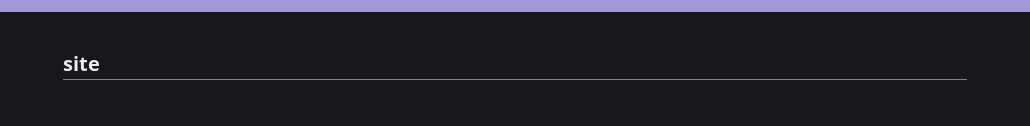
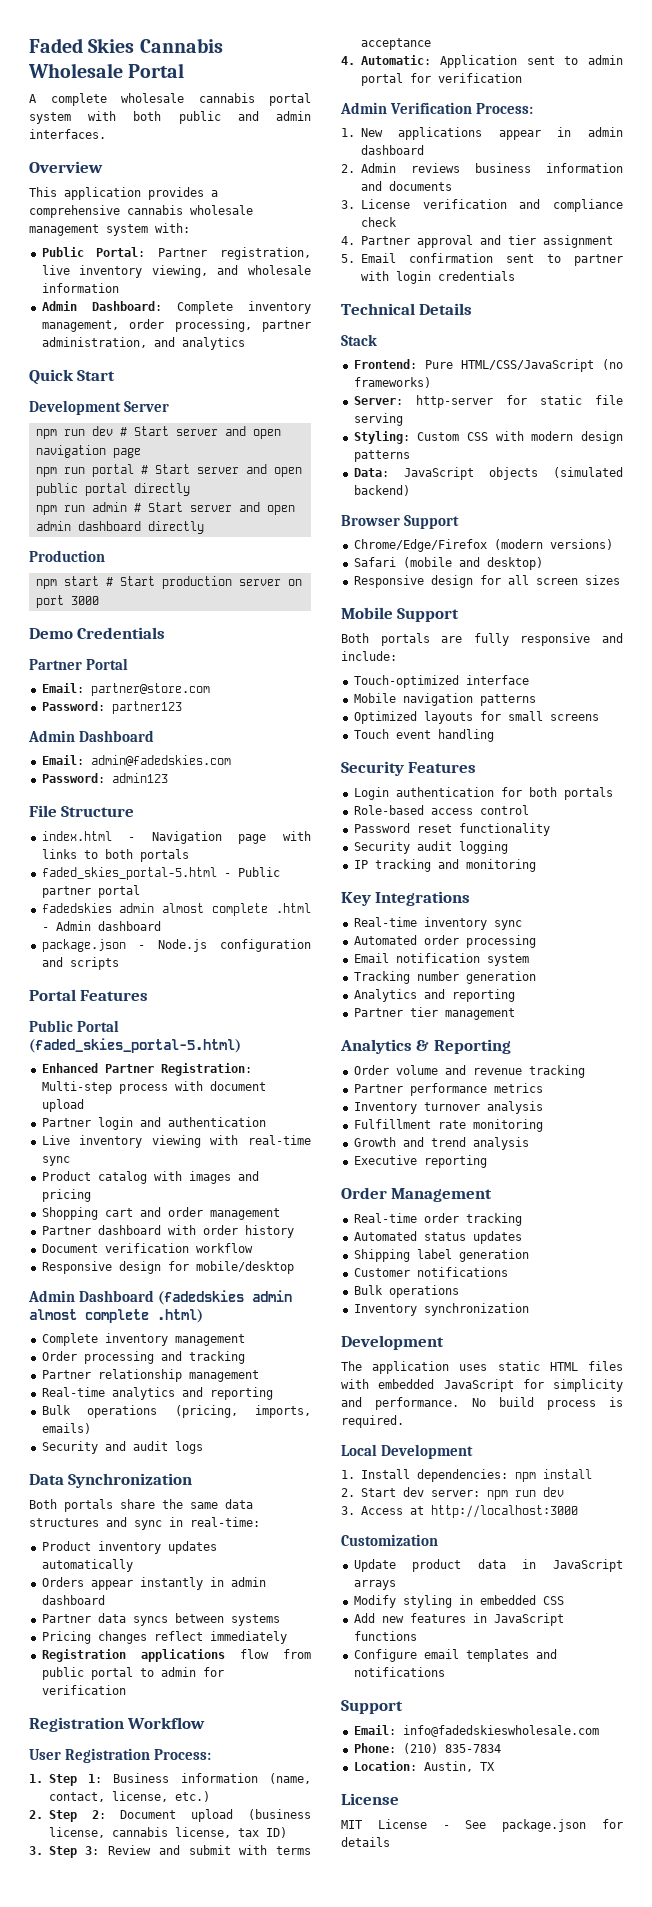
[63,56,100,71] site -> [29,38,223,53] [28,63,185,78] [29,93,311,106] [29,111,311,124] [29,129,106,139] [29,161,103,173] [29,187,218,200] [29,205,253,218] [29,223,190,236] [41,247,311,260] [41,265,311,278] [41,283,119,293] [41,301,311,314] [41,319,312,332] [41,337,245,350] [29,369,116,385] [29,400,169,415] [35,426,281,439] [35,445,141,458] [35,464,302,477] [35,483,190,496] [35,502,295,515] [35,521,204,534] [29,550,105,562] [35,576,302,589] [35,595,99,608] [29,627,166,639] [29,658,128,670] [41,683,210,696] [41,701,182,714] [28,730,154,742] [41,755,231,766] [41,773,168,783] [29,805,135,817] [41,831,311,844] [41,849,189,862] [41,867,280,880] [41,885,140,898] [41,903,311,916] [41,921,161,931] [41,939,311,952] [41,957,119,970] [29,989,149,1001] [29,1020,119,1032] [29,1038,241,1053] [41,1063,252,1076] [41,1081,266,1094] [41,1099,84,1112] [41,1117,266,1130] [41,1135,311,1148] [41,1156,70,1166] [41,1171,259,1184] [41,1189,91,1202] [41,1207,280,1220] [41,1225,294,1238] [41,1243,253,1253] [41,1261,294,1274] [28,1290,292,1305] [29,1309,203,1323] [41,1333,245,1346] [41,1351,245,1364] [41,1369,259,1382] [41,1387,273,1400] [41,1405,312,1418] [41,1423,91,1434] [41,1441,203,1454] [29,1473,193,1488] [29,1499,253,1512] [29,1517,260,1530] [41,1541,217,1554] [41,1559,133,1572] [41,1577,266,1590] [41,1595,105,1605] [41,1613,280,1626] [41,1631,287,1644] [41,1649,311,1662] [41,1667,224,1680] [41,1685,126,1695] [29,1717,206,1732] [29,1748,211,1763] [29,1773,311,1786] [48,1791,210,1802] [29,1809,311,1822] [48,1827,287,1838] [29,1845,311,1858] [360,38,431,50] [341,55,623,68] [360,73,522,86] [340,102,533,114] [341,127,623,140] [360,145,424,155] [341,163,623,173] [360,181,452,191] [341,199,623,212] [360,217,397,227] [341,235,613,248] [341,253,623,266] [360,271,515,284] [341,303,473,315] [341,334,377,346] [353,359,623,372] [353,377,431,388] [353,395,623,408] [353,413,403,426] [353,431,623,444] [353,450,410,462] [353,467,623,480] [353,485,410,496] [341,515,459,529] [353,539,613,552] [353,557,543,570] [353,575,620,588] [341,607,460,622] [341,633,623,646] [341,651,397,661] [353,675,529,688] [353,693,536,706] [353,711,599,724] [353,729,494,742] [341,761,477,776] [353,787,613,800] [353,805,529,815] [353,823,550,836] [353,841,508,854] [353,859,536,872] [341,891,471,906] [353,917,522,930] [353,935,536,948] [353,953,529,966] [353,971,536,984] [353,989,515,1002] [353,1007,515,1020] [340,1039,511,1054] [353,1065,585,1078] [353,1083,543,1096] [353,1101,543,1114] [353,1119,543,1132] [353,1137,529,1150] [353,1155,487,1168] [341,1187,493,1202] [353,1213,522,1226] [353,1231,522,1244] [353,1249,529,1262] [353,1267,508,1277] [353,1285,459,1298] [353,1303,529,1316] [341,1335,444,1350] [341,1361,623,1374] [341,1379,623,1392] [341,1397,623,1410] [341,1415,404,1428] [341,1444,473,1459] [341,1469,592,1482] [341,1487,564,1500] [341,1505,578,1518] [341,1534,438,1546] [353,1559,623,1572] [353,1580,396,1590] [353,1595,564,1608] [353,1613,564,1626] [353,1631,417,1641] [353,1649,557,1662] [353,1667,445,1677] [341,1700,403,1714] [353,1725,599,1737] [353,1743,501,1754] [353,1761,495,1772] [341,1793,399,1805] [341,1819,623,1832] [341,1837,390,1847] Faded Skies Cannabis Wholesale Portal // A complete wholesale cannabis portal system with both public and admin interfaces. // Overview // This application provides a comprehensive cannabis wholesale management system with: // Public Portal: Partner registration, live inventory viewing, and wholesale information // Admin Dashboard: Complete inventory management, order processing, partner administration, and analytics // Quick Start // Development Server // npm run dev # Start server and open navigation page // npm run portal # Start server and open public portal directly // npm run admin # Start server and open admin dashboard directly // Production // npm start # Start production server on port 3000 // Demo Credentials // Partner Portal // Email: partner@store.com // Password: partner123 // Admin Dashboard // Email: admin@fadedskies.com // Password: admin123 // File Structure // index.html - Navigation page with links to both portals // faded_skies_portal-5.html - Public partner portal // fadedskies admin almost complete .html - Admin dashboard // package.json - Node.js configuration and scripts // Portal Features // Public Portal (faded_skies_portal-5.html) // Enhanced Partner Registration: Multi-step process with document upload // Partner login and authentication // Live inventory viewing with real-time sync // Product catalog with images and pricing // Shopping cart and order management // Partner dashboard with order history // Document verification workflow // Responsive design for mobile/desktop // Admin Dashboard (fadedskies admin almost complete .html) // Complete inventory management // Order processing and tracking // Partner relationship management // Real-time analytics and reporting // Bulk operations (pricing, imports, emails) // Security and audit logs // Data Synchronization // Both portals share the same data structures and sync in real-time: // Product inventory updates automatically // Orders appear instantly in admin dashboard // Partner data syncs between systems // Pricing changes reflect immediately // Registration applications flow from public portal to admin for verification // Registration Workflow // User Registration Process: // 1. Step 1: Business information (name, contact, license, etc.) // 2. Step 2: Document upload (business license, cannabis license, tax ID) // 3. Step 3: Review and submit with terms acceptance // 4. Automatic: Application sent to admin portal for verification // Admin Verification Process: // 1. New applications appear in admin dashboard // 2. Admin reviews business information and documents // 3. License verification and compliance check // 4. Partner approval and tier assignment // 5. Email confirmation sent to partner with login credentials // Technical Details // Stack // Frontend: Pure HTML/CSS/JavaScript (no frameworks) // Server: http-server for static file serving // Styling: Custom CSS with modern design patterns // Data: JavaScript objects (simulated backend) // Browser Support // Chrome/Edge/Firefox (modern versions) // Safari (mobile and desktop) // Responsive design for all screen sizes // Mobile Support // Both portals are fully responsive and include: // Touch-optimized interface // Mobile navigation patterns // Optimized layouts for small screens // Touch event handling // Security Features // Login authentication for both portals // Role-based access control // Password reset functionality // Security audit logging // IP tracking and monitoring // Key Integrations // Real-time inventory sync // Automated order processing // Email notification system // Tracking number generation // Analytics and reporting // Partner tier management // Analytics & Reporting // Order volume and revenue tracking // Partner performance metrics // Inventory turnover analysis // Fulfillment rate monitoring // Growth and trend analysis // Executive reporting // Order Management // Real-time order tracking // Automated status updates // Shipping label generation // Customer notifications // Bulk operations // Inventory synchronization // Development // The application uses static HTML files with embedded JavaScript for simplicity and performance. No build process is required. // Local Development // 1. Install dependencies: npm install // 2. Start dev server: npm run dev // 3. Access at http://localhost:3000 // Customization // Update product data in JavaScript arrays // Modify styling in embedded CSS // Add new features in JavaScript functions // Configure email templates and notifications // Support // Email: info@fadedskieswholesale.com // Phone: (210) 835-7834 // Location: Austin, TX // License // MIT License - See package.json for details

